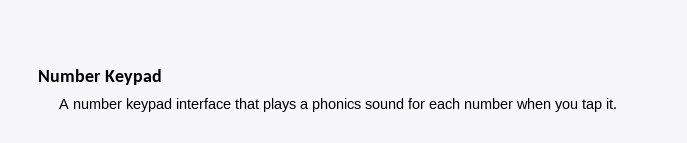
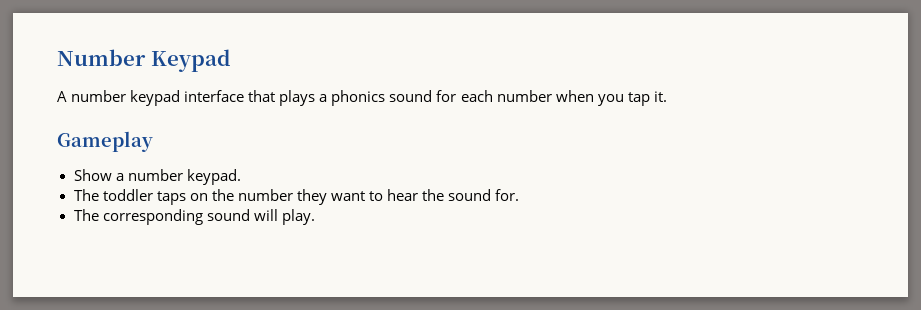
(618, 103) none -> [57,131,153,152] [73,169,241,185] [73,189,520,205] [73,209,315,225] // Gameplay // Show a number keypad. // The toddler taps on the number they want to hear the sound for. // The corresponding sound will play.

